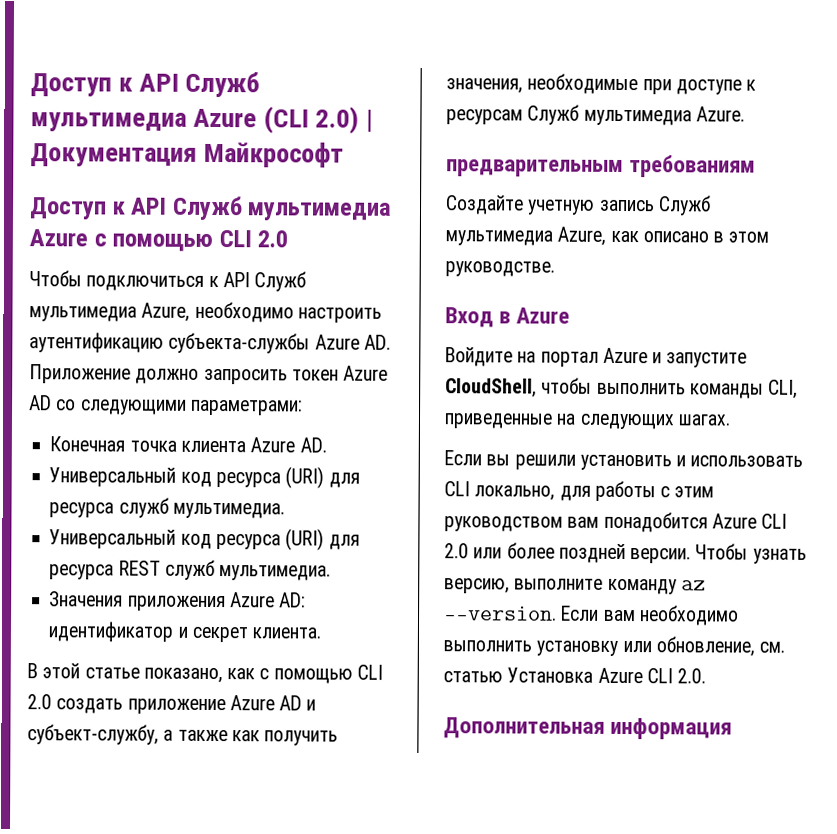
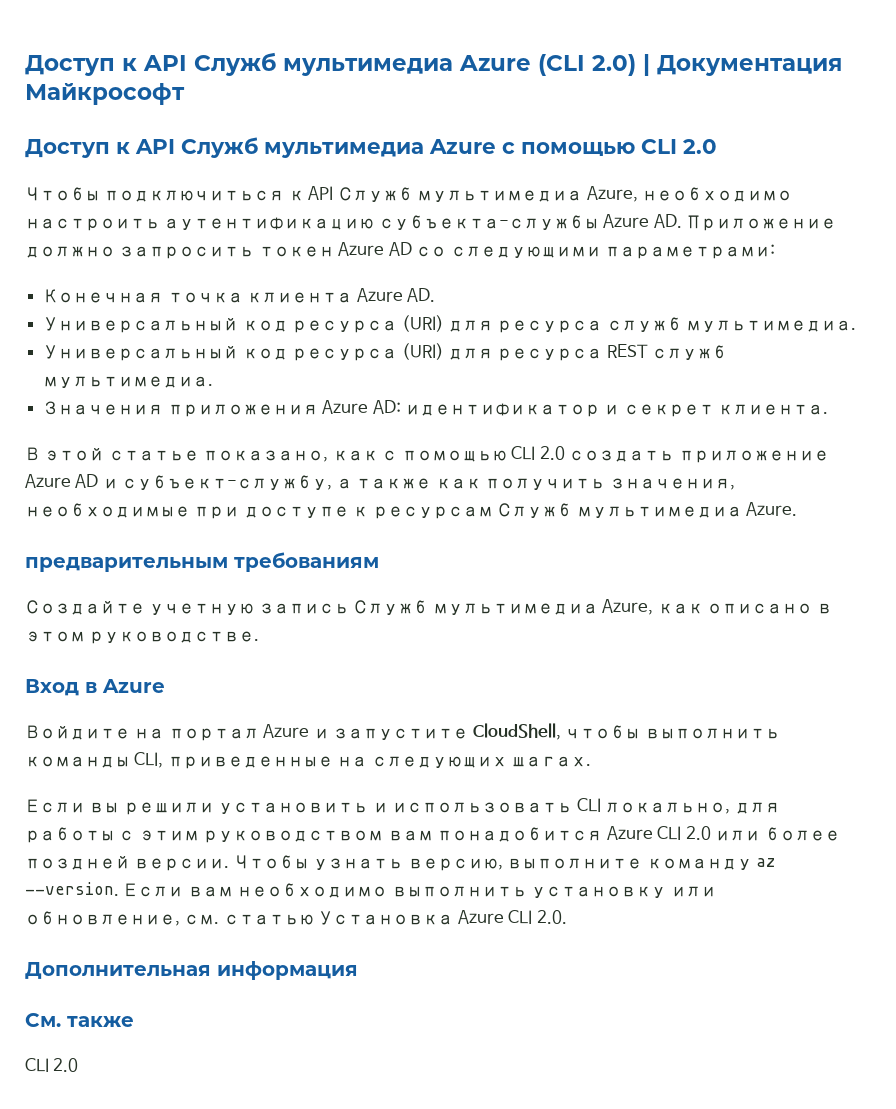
(733, 728) none -> [25,1013,134,1027] [25,1058,79,1072] // См. также // CLI 2.0

